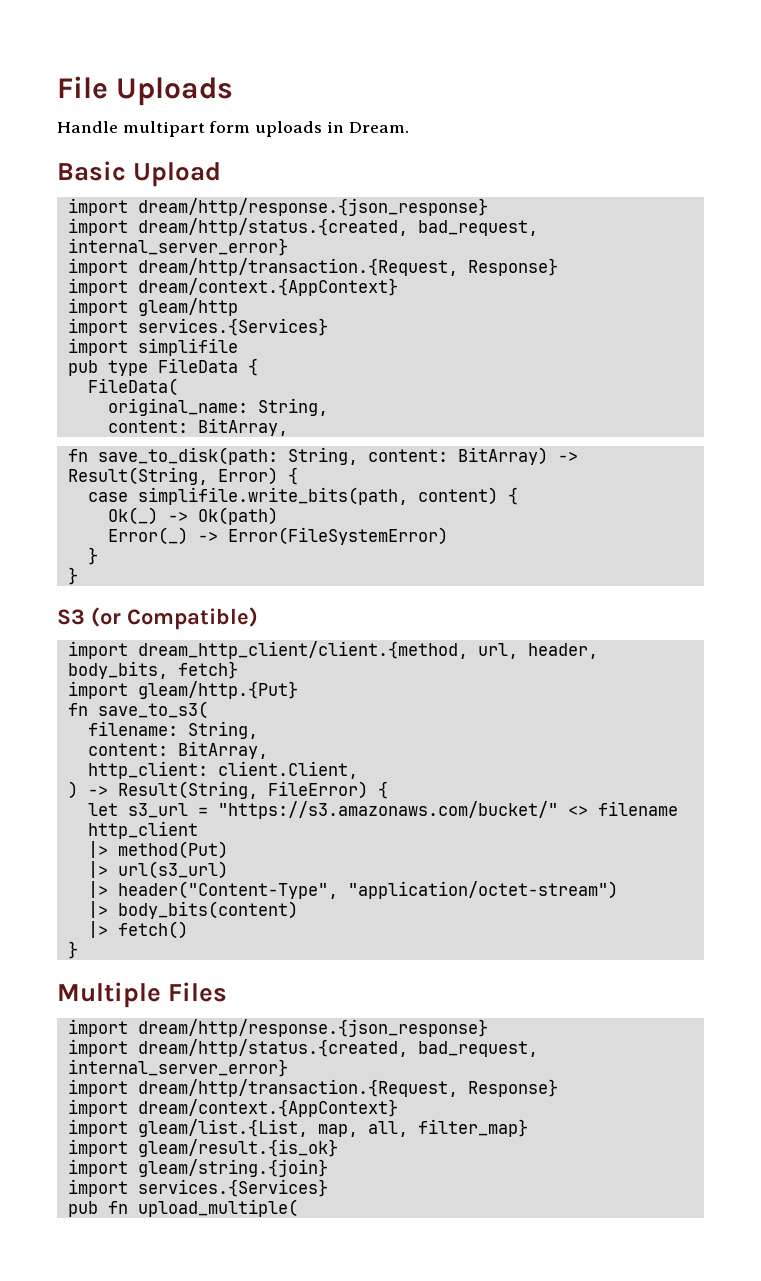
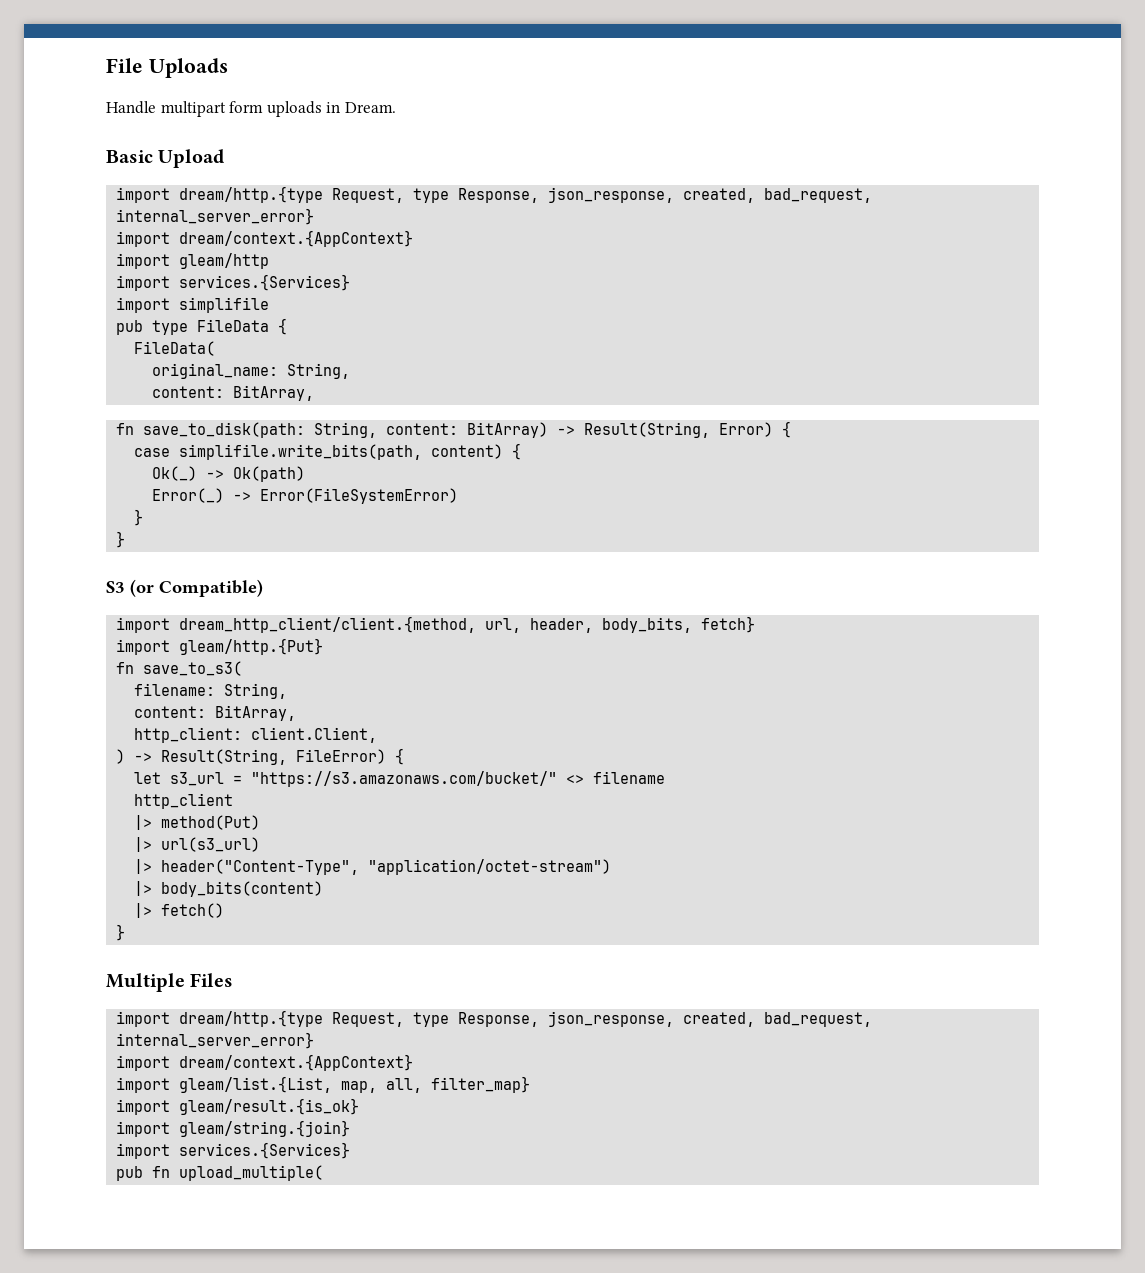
[137,198,488,216] [67,218,538,236] [67,238,288,256] [67,258,558,276] dream/http/response.{json_response} // import dream/http/status.{created, bad_request, internal_server_error} // import dream/http/transaction.{Request, Response} -> [179,186,873,203] [116,208,315,225] dream/http.{type Request, type Response, json_response, created, bad_request, internal_server_error}
[137,1019,488,1037] [67,1039,538,1057] [67,1059,288,1077] [67,1079,558,1097] dream/http/response.{json_response} // import dream/http/status.{created, bad_request, internal_server_error} // import dream/http/transaction.{Request, Response} -> [179,1010,873,1027] [116,1032,315,1049] dream/http.{type Request, type Response, json_response, created, bad_request, internal_server_error}

